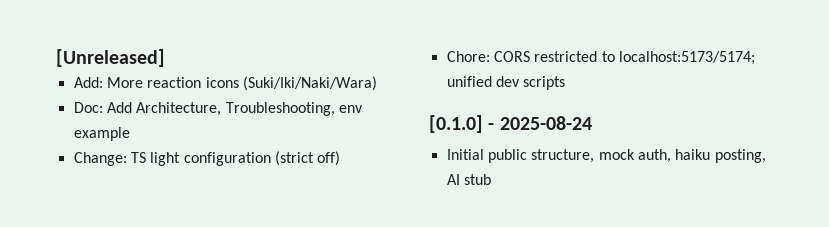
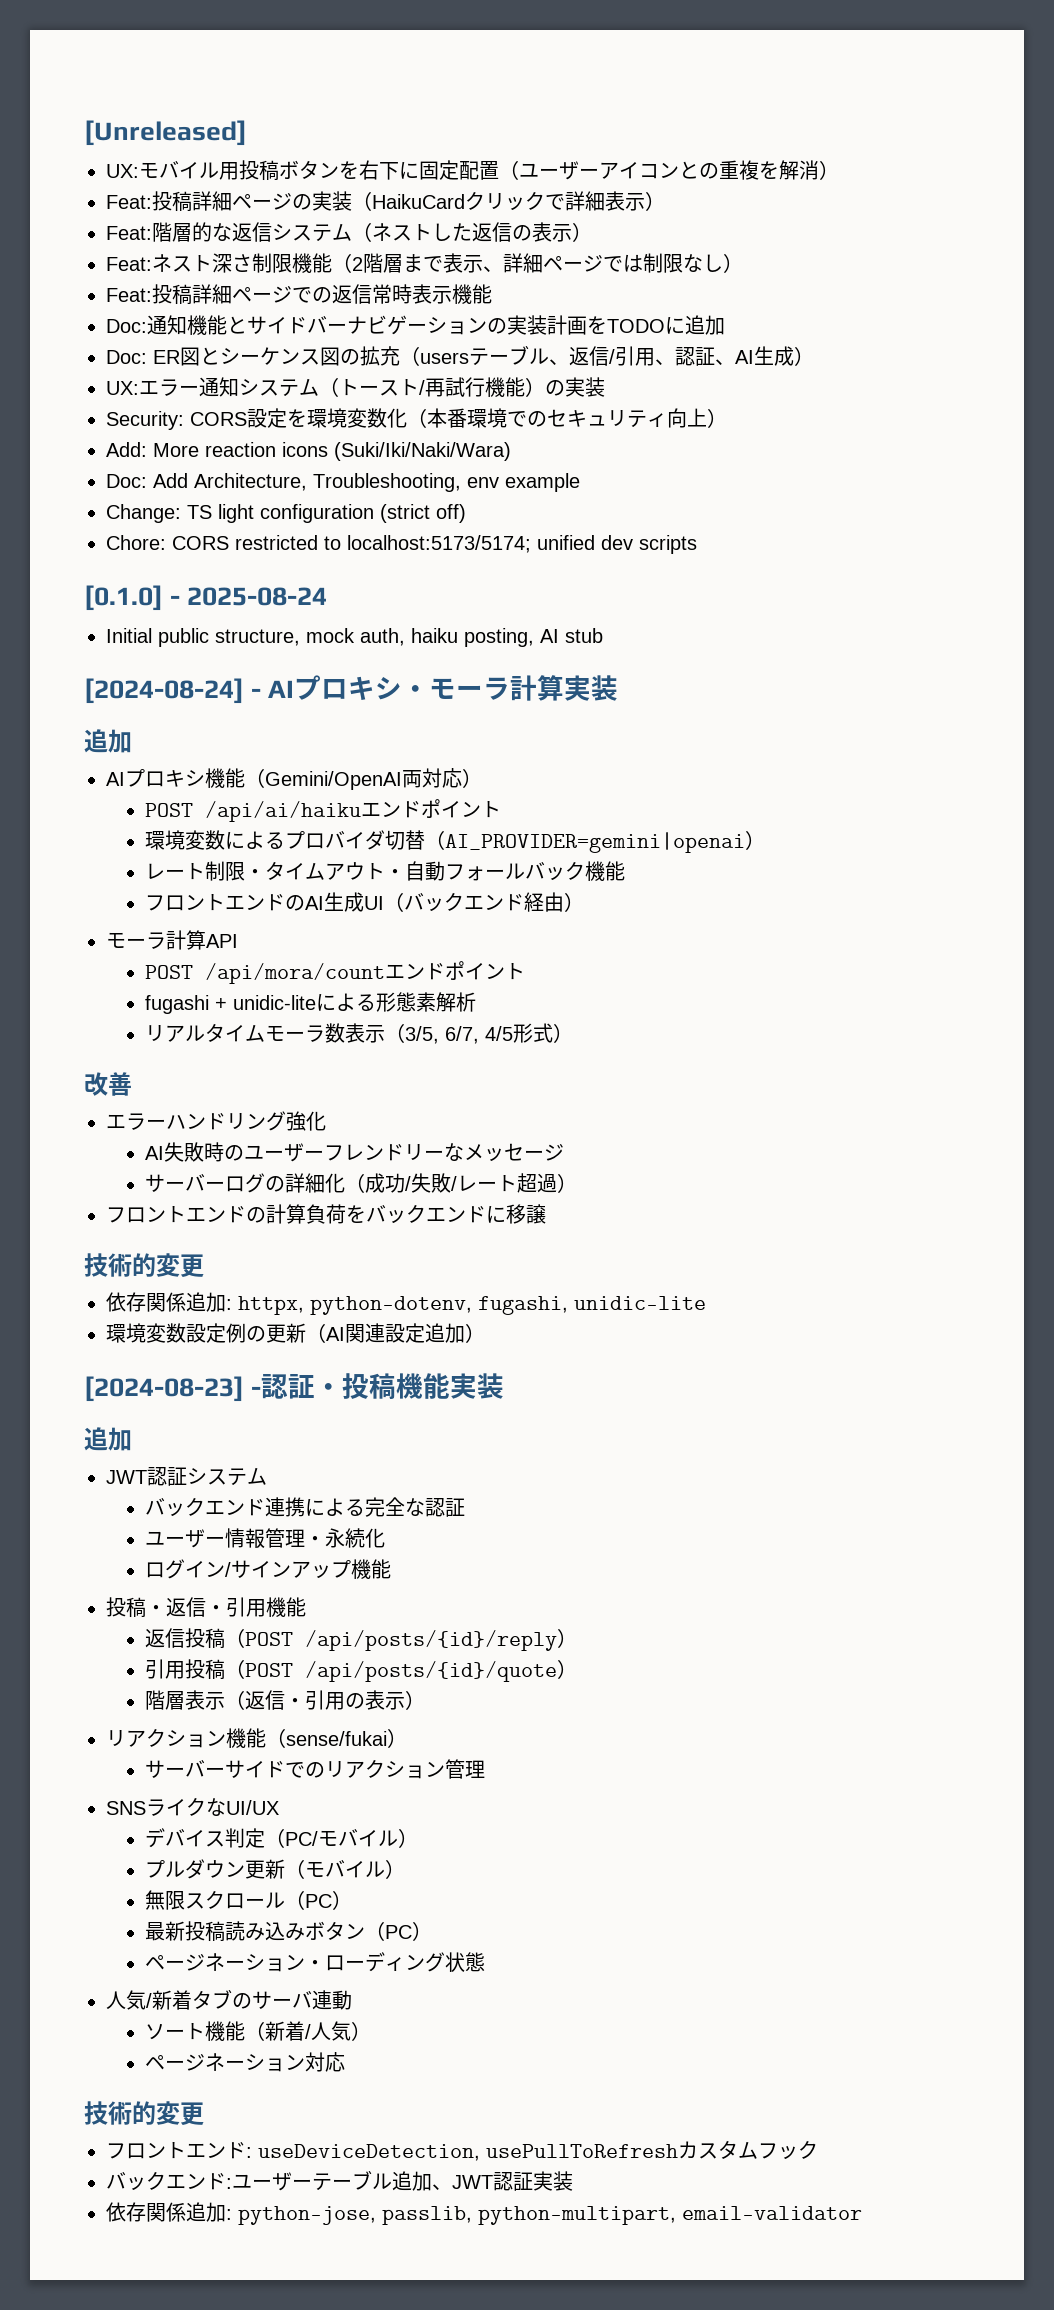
(165, 58) none -> [106,160,839,181] [106,191,665,212] [106,222,592,242] [106,253,743,273] [106,284,492,305] [106,315,725,335] [106,345,814,366] [106,377,605,397] [106,408,727,430] // UX:モバイル用投稿ボタンを右下に固定配置（ユーザーアイコンとの重複を解消） // Feat:投稿詳細ページの実装（HaikuCardクリックで詳細表示） // Feat:階層的な返信システム（ネストした返信の表示） // Feat:ネスト深さ制限機能（2階層まで表示、詳細ページでは制限なし） // Feat:投稿詳細ページでの返信常時表示機能 // Doc:通知機能とサイドバーナビゲーションの実装計画をTODOに追加 // Doc: ER図とシーケンス図の拡充（usersテーブル、返信/引用、認証、AI生成） // UX:エラー通知システム（トースト/再試行機能）の実装 // Security: CORS設定を環境変数化（本番環境でのセキュリティ向上）
(491, 179) none -> [84,675,619,704] [84,729,132,753] [106,768,482,790] [145,799,502,822] [145,830,766,853] [145,861,626,881] [145,892,585,912] [106,930,238,950] [145,961,526,984] [145,992,477,1014] [145,1023,574,1044] [84,1072,132,1096] [106,1111,326,1131] [145,1142,565,1162] [145,1173,578,1193] [106,1204,546,1224] [84,1253,204,1278] [106,1292,706,1315] [106,1323,485,1343] [84,1373,505,1402] [84,1427,132,1451] [106,1467,267,1486] [145,1497,466,1517] [145,1528,386,1549] [145,1559,392,1579] [106,1597,306,1618] [145,1628,578,1651] [145,1659,578,1682] [145,1690,426,1710] [106,1728,407,1748] [145,1759,486,1779] [106,1797,279,1816] [145,1828,419,1848] [145,1859,406,1879] [145,1890,353,1910] [145,1921,433,1942] [145,1952,486,1972] [106,1989,352,2010] [145,2021,372,2041] [145,2052,346,2072] [84,2101,204,2126] [106,2140,818,2161] [106,2170,573,2191] [106,2202,862,2225] // [2024-08-24] - AIプロキシ・モーラ計算実装 // 追加 // AIプロキシ機能（Gemini/OpenAI両対応） // POST /api/ai/haikuエンドポイント // 環境変数によるプロバイダ切替（AI_PROVIDER=gemini|openai） // レート制限・タイムアウト・自動フォールバック機能 // フロントエンドのAI生成UI（バックエンド経由） // モーラ計算API // POST /api/mora/countエンドポイント // fugashi + unidic-liteによる形態素解析 // リアルタイムモーラ数表示（3/5, 6/7, 4/5形式） // 改善 // エラーハンドリング強化 // AI失敗時のユーザーフレンドリーなメッセージ // サーバーログの詳細化（成功/失敗/レート超過） // フロントエンドの計算負荷をバックエンドに移譲 // 技術的変更 // 依存関係追加: httpx, python-dotenv, fugashi, unidic-lite // 環境変数設定例の更新（AI関連設定追加） // [2024-08-23] -認証・投稿機能実装 // 追加 // JWT認証システム // バックエンド連携による完全な認証 // ユーザー情報管理・永続化 // ログイン/サインアップ機能 // 投稿・返信・引用機能 // 返信投稿（POST /api/posts/{id}/reply） // 引用投稿（POST /api/posts/{id}/quote） // 階層表示（返信・引用の表示） // リアクション機能（sense/fukai） // サーバーサイドでのリアクション管理 // SNSライクなUI/UX // デバイス判定（PC/モバイル） // プルダウン更新（モバイル） // 無限スクロール（PC） // 最新投稿読み込みボタン（PC） // ページネーション・ローディング状態 // 人気/新着タブのサーバ連動 // ソート機能（新着/人気） // ページネーション対応 // 技術的変更 // フロントエンド: useDeviceDetection, usePullToRefreshカスタムフック // バックエンド:ユーザーテーブル追加、JWT認証実装 // 依存関係追加: python-jose, passlib, python-multipart, email-validator

